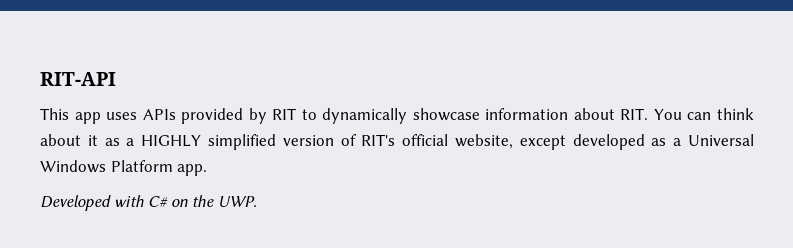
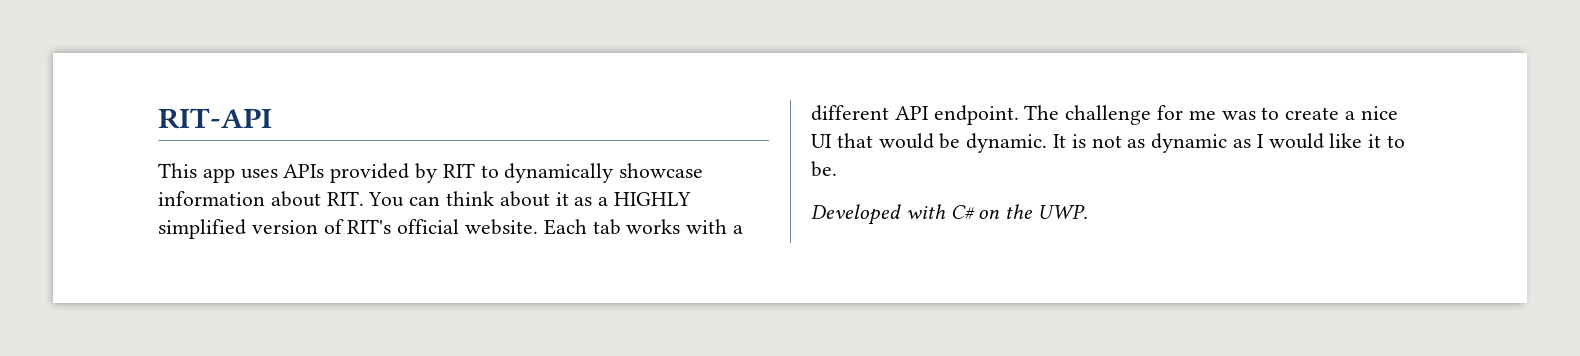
[455,134,754,150] [40,160,208,176] website, except developed as a Universal Windows Platform app. -> [465,219,744,235] [811,105,1398,125] [811,133,1406,153] [811,161,837,177] website. Each tab works with a different API endpoint. The challenge for me was to create a nice UI that would be dynamic. It is not as dynamic as I would like it to be.

